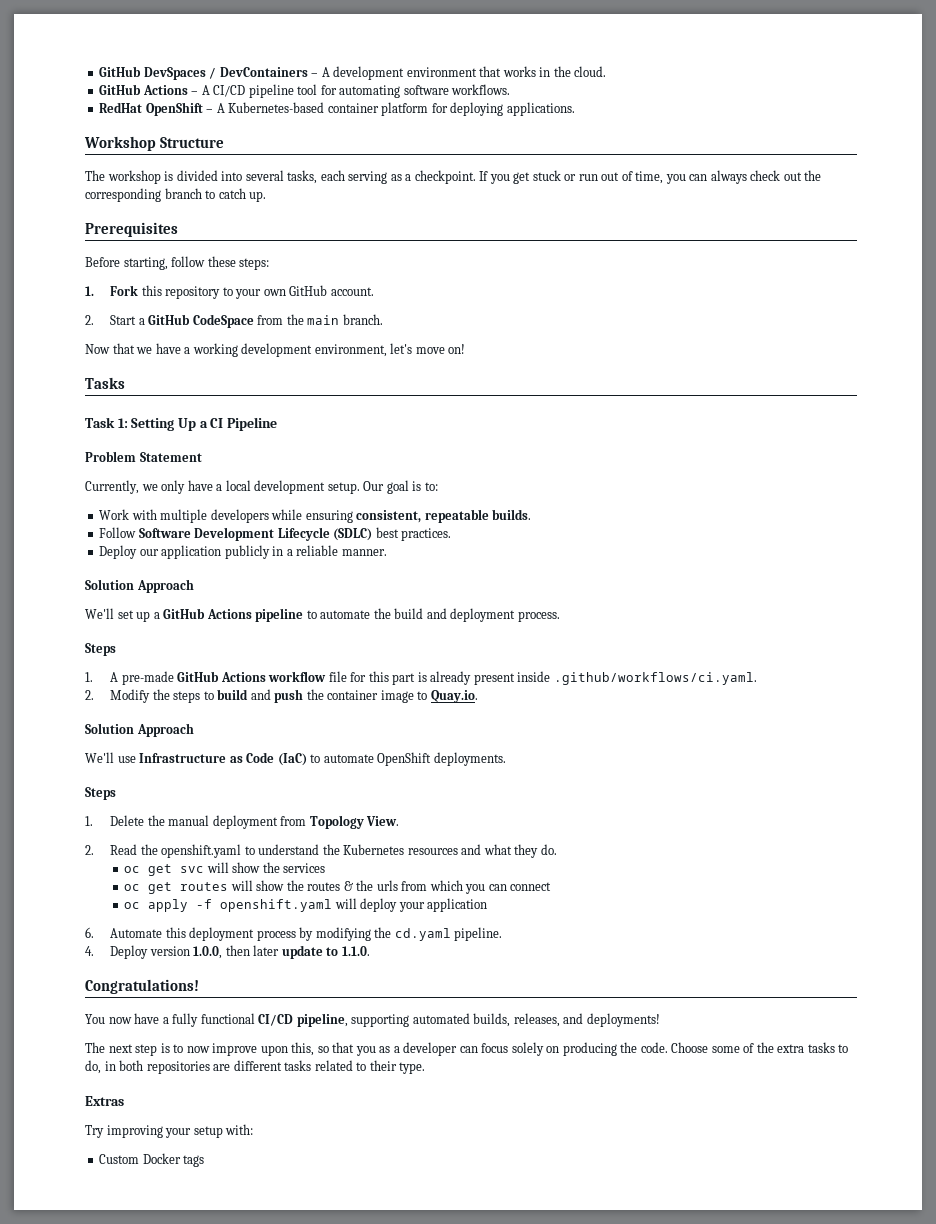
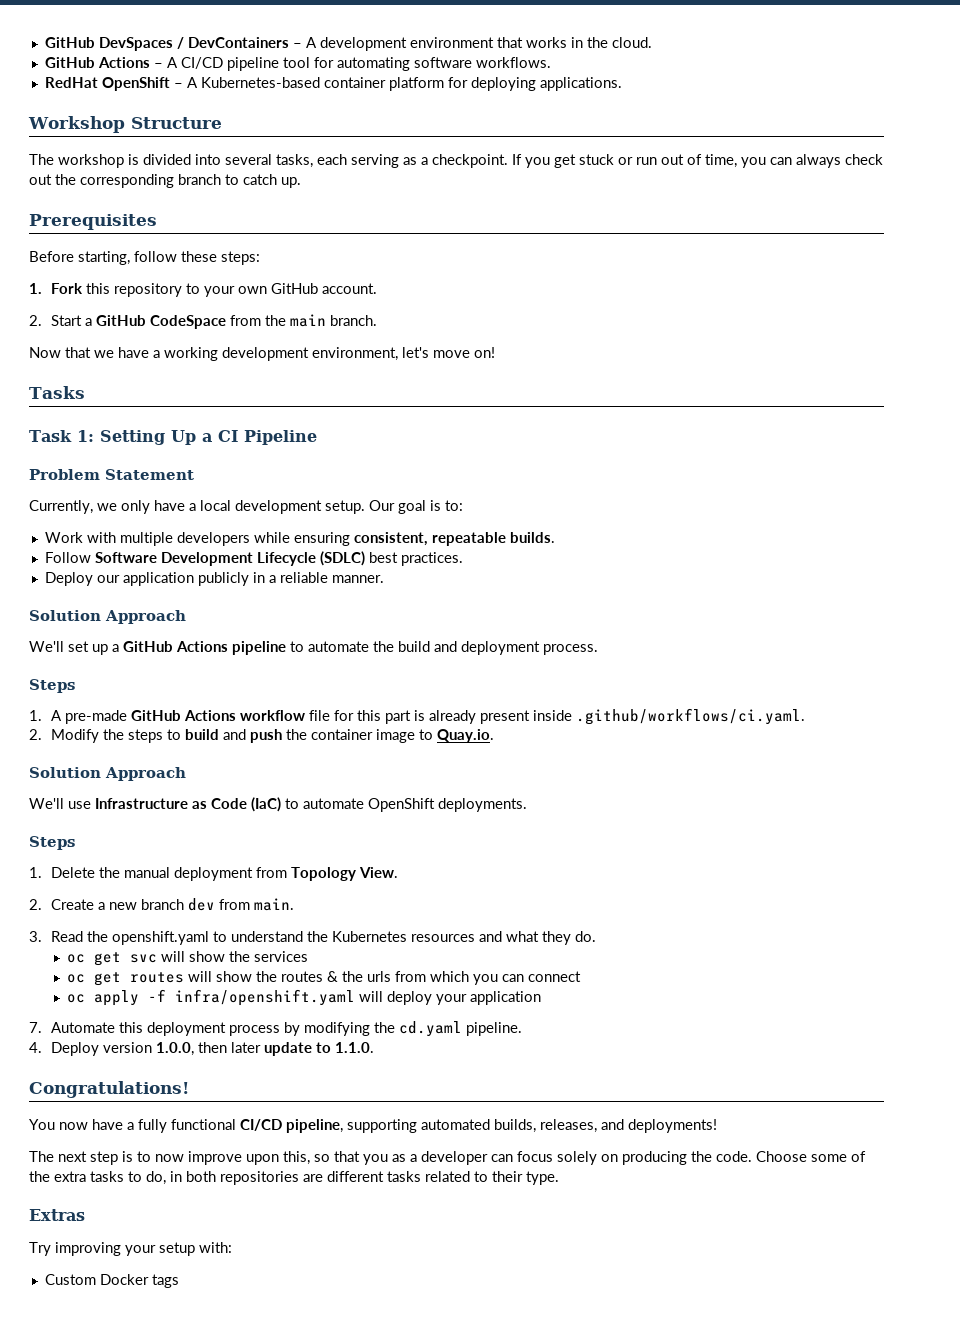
(94, 850) none -> [51,898,295,911] [29,931,42,942] Create a new branch dev from main. // 3.
[220,899,333,912] openshift.yaml -> [175,989,356,1006] infra/openshift.yaml
[85,927,94,938] 6. -> [29,1022,42,1033] 7.

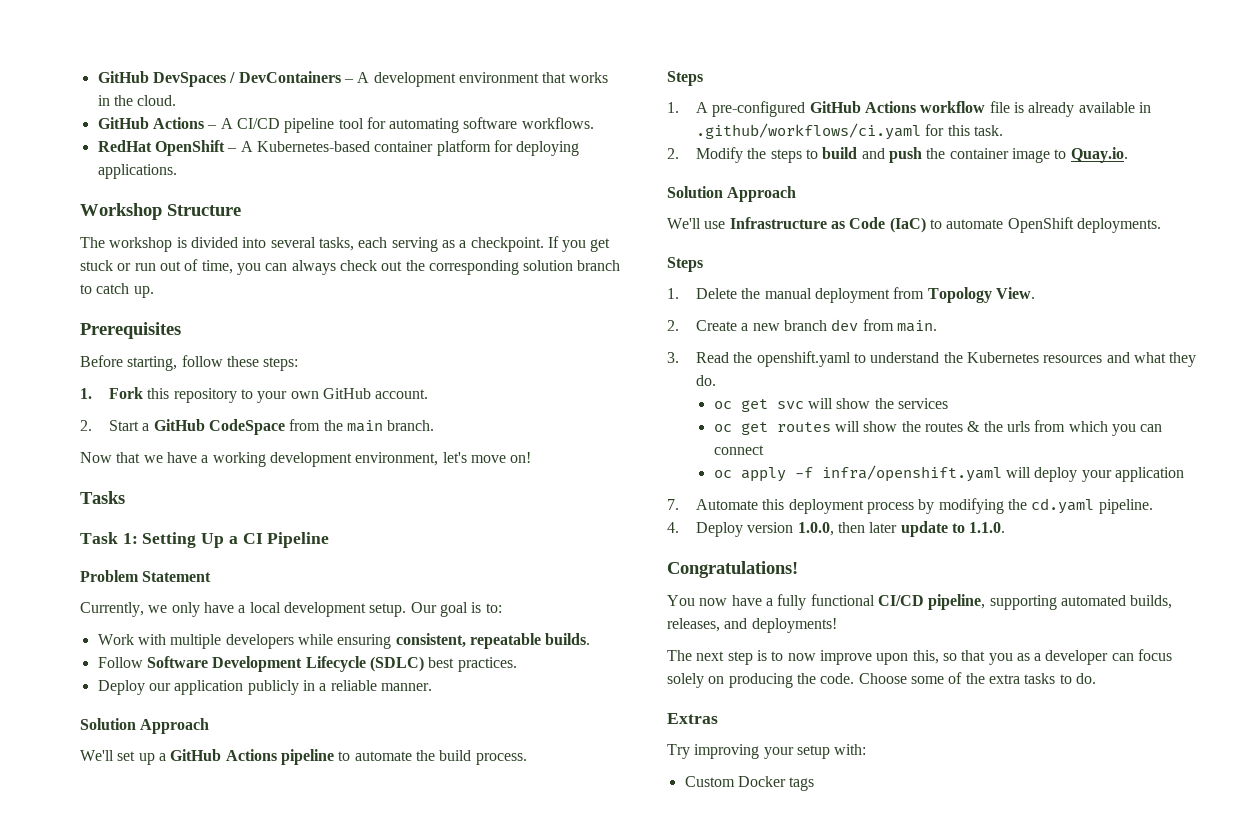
(174, 181) none -> [523,260,574,271] solution
[434,641,540,655] and deployment -> (472, 755) none
[65,710,128,724] pre-made -> [712,101,806,117] pre-configured
[334,708,806,725] for this part is already present inside .github/workflows/ci.yaml. -> [1014,102,1151,117] [696,123,1004,140] is already available in .github/workflows/ci.yaml for this task.
[146,1171,559,1185] do, in both repositories are different tasks related to their type. -> [1075,673,1096,684] do.

